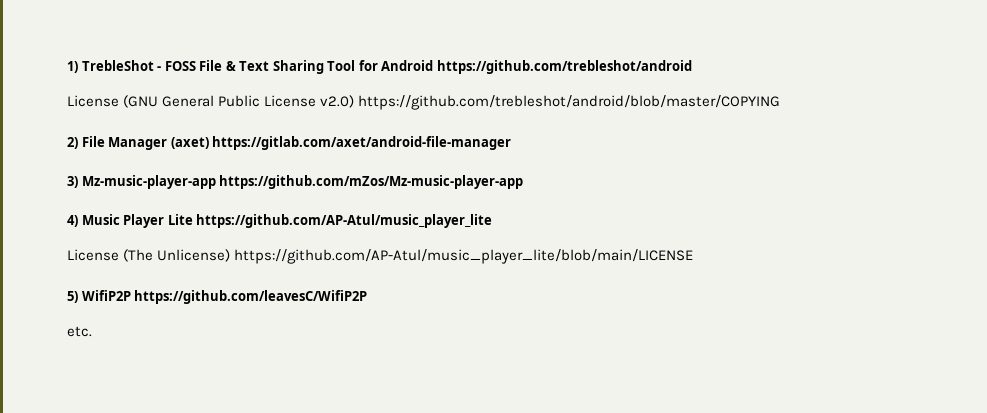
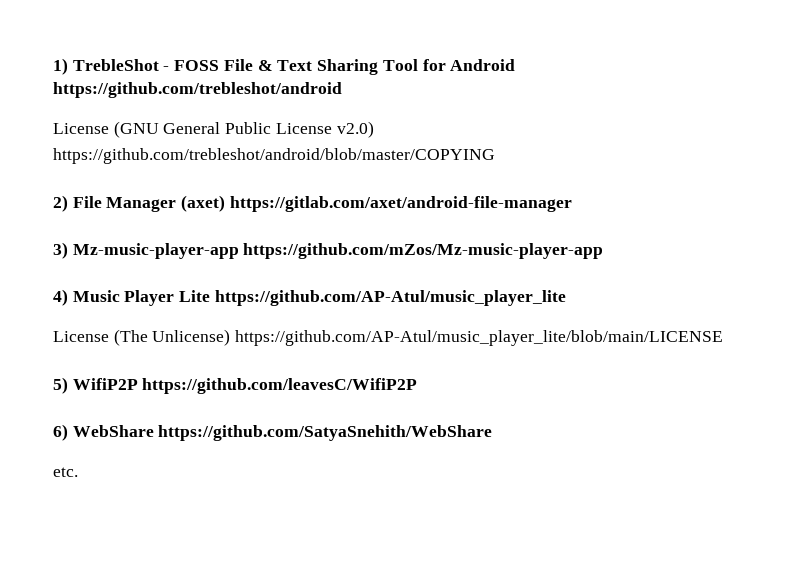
(368, 297) none -> [53,424,493,441] // 6) WebShare https://github.com/SatyaSnehith/WebShare

